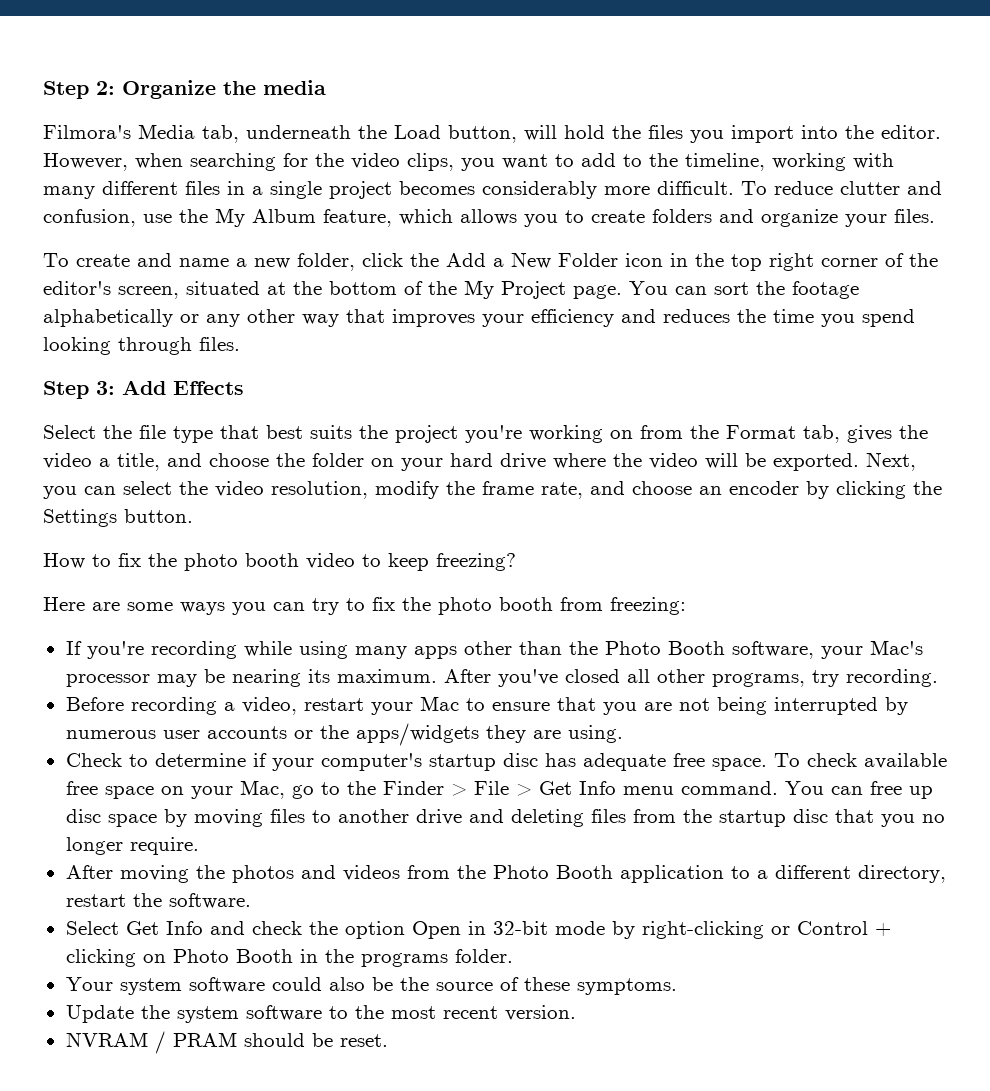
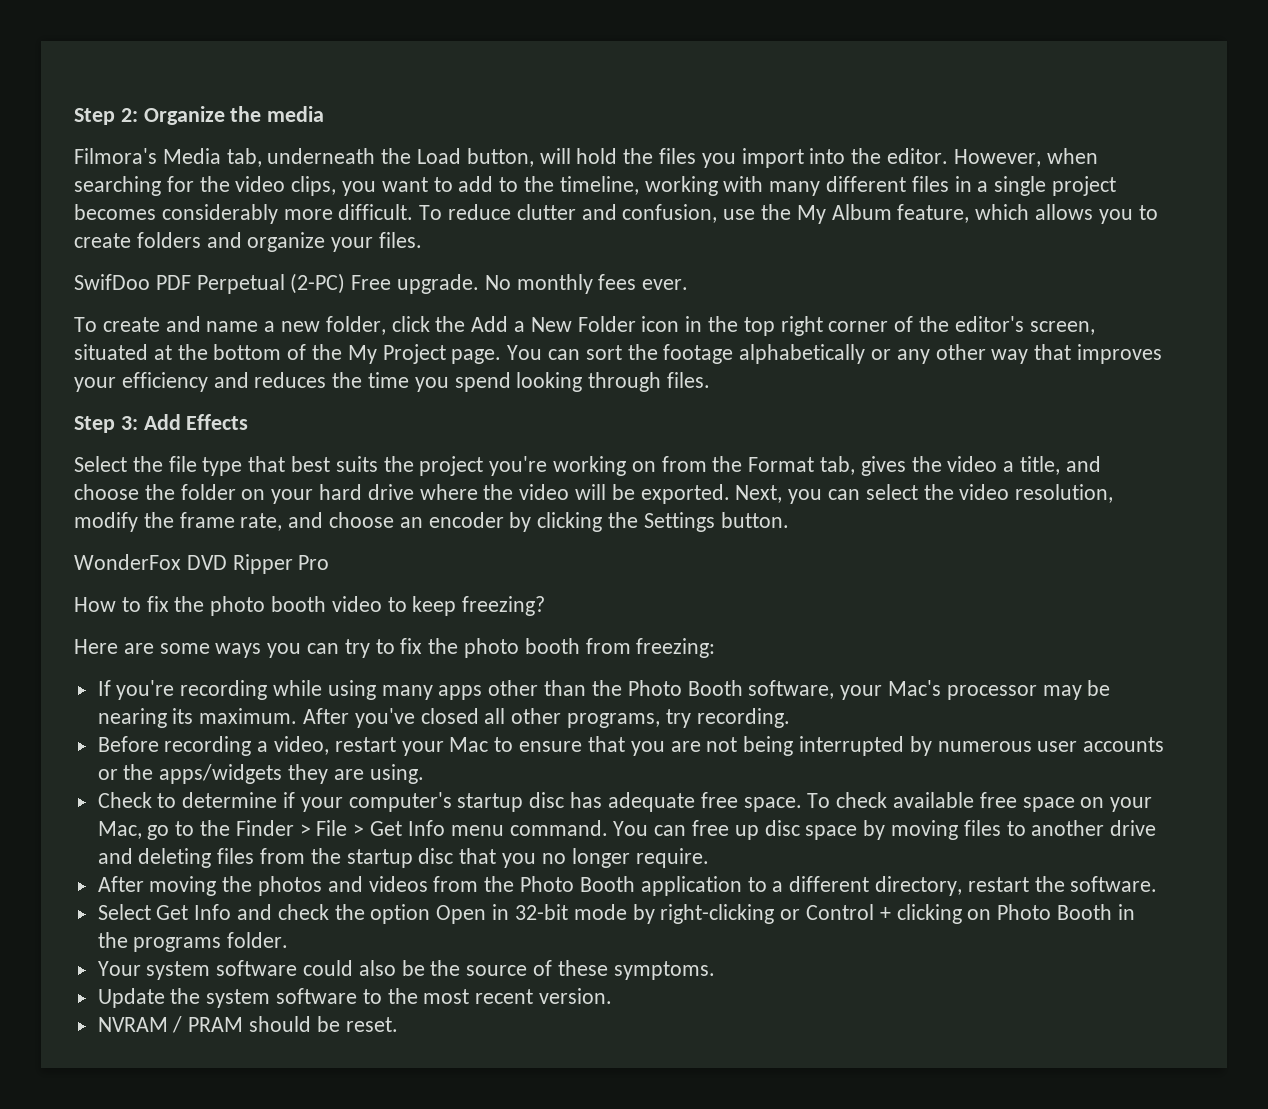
(935, 216) none -> [74,273,689,294] // SwifDoo PDF Perpetual (2-PC) Free upgrade. No monthly fees ever.
(193, 516) none -> [74,554,330,574] // WonderFox DVD Ripper Pro

